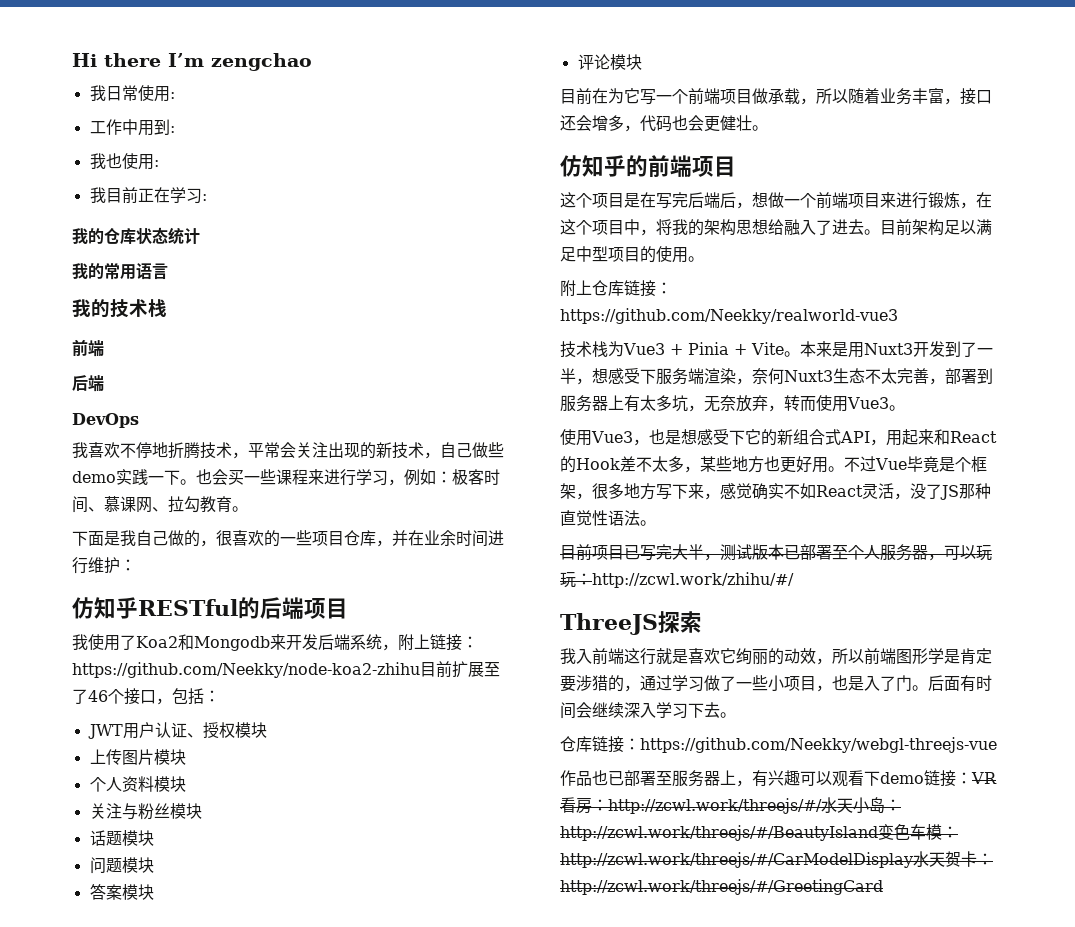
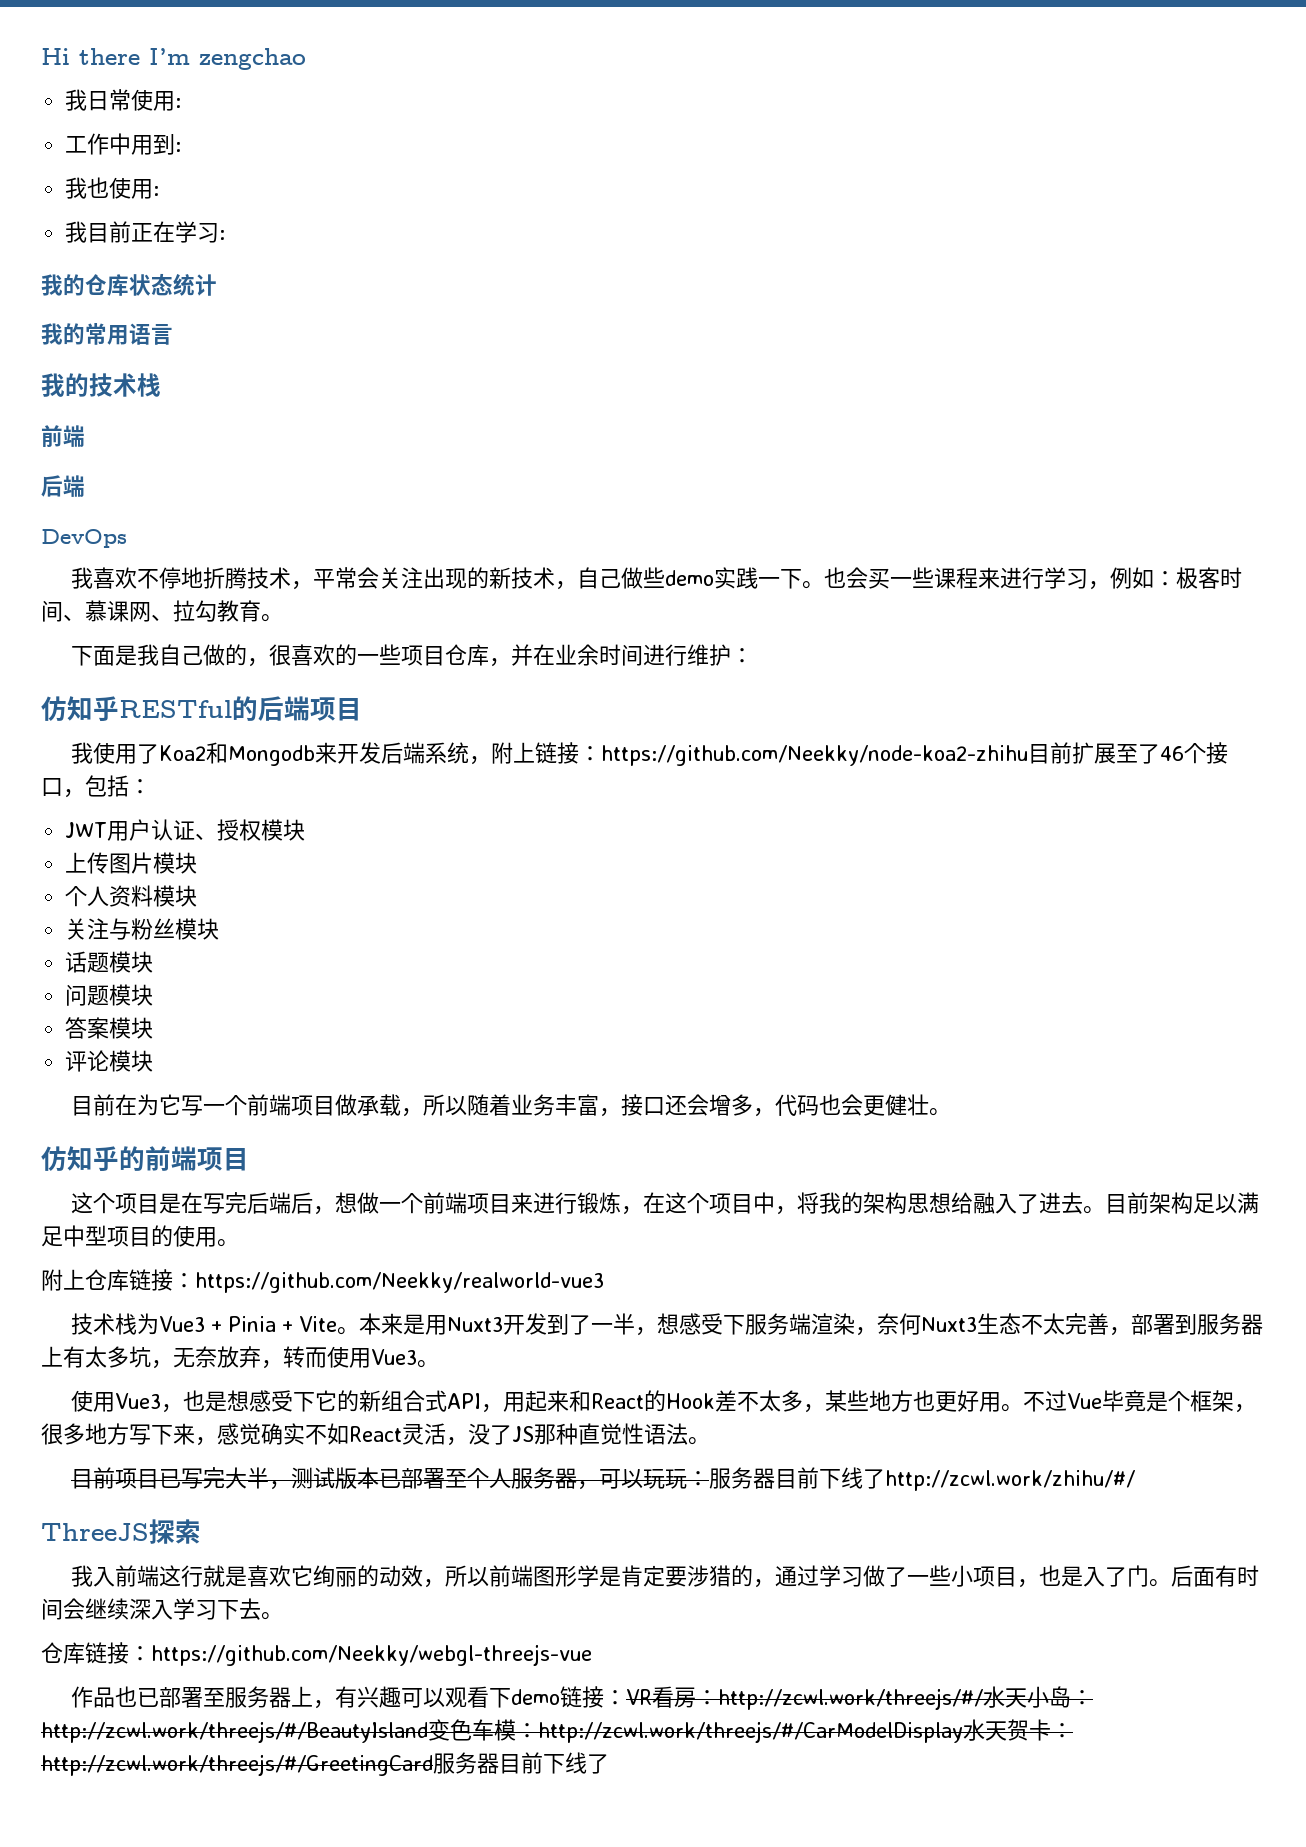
(592, 579) none -> [708,1467,885,1489] 服务器目前下线了
(883, 887) none -> [432,1752,609,1774] 服务器目前下线了

